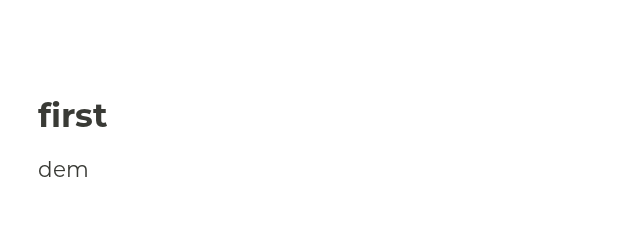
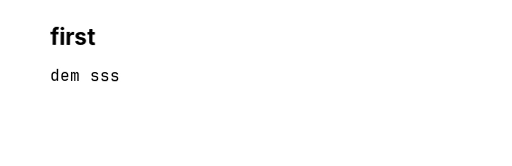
(89, 169) none -> [90,72,121,82] sss

